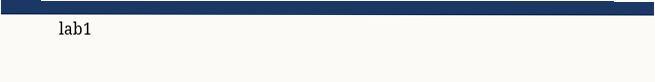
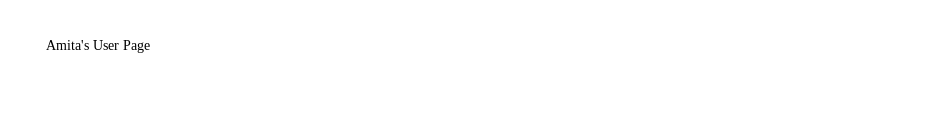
[59,21,93,35] lab1 -> [46,40,150,53] Amita's User Page

